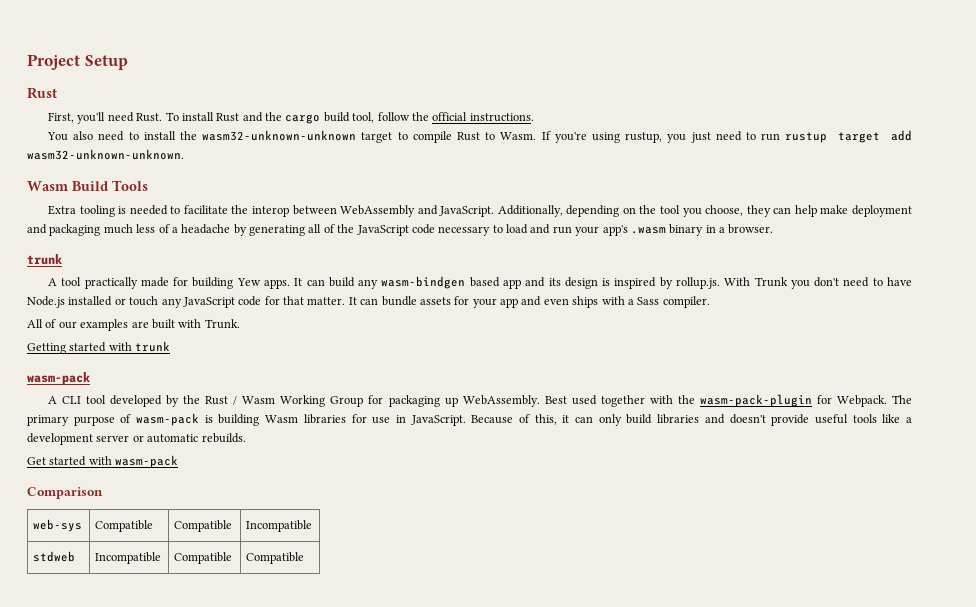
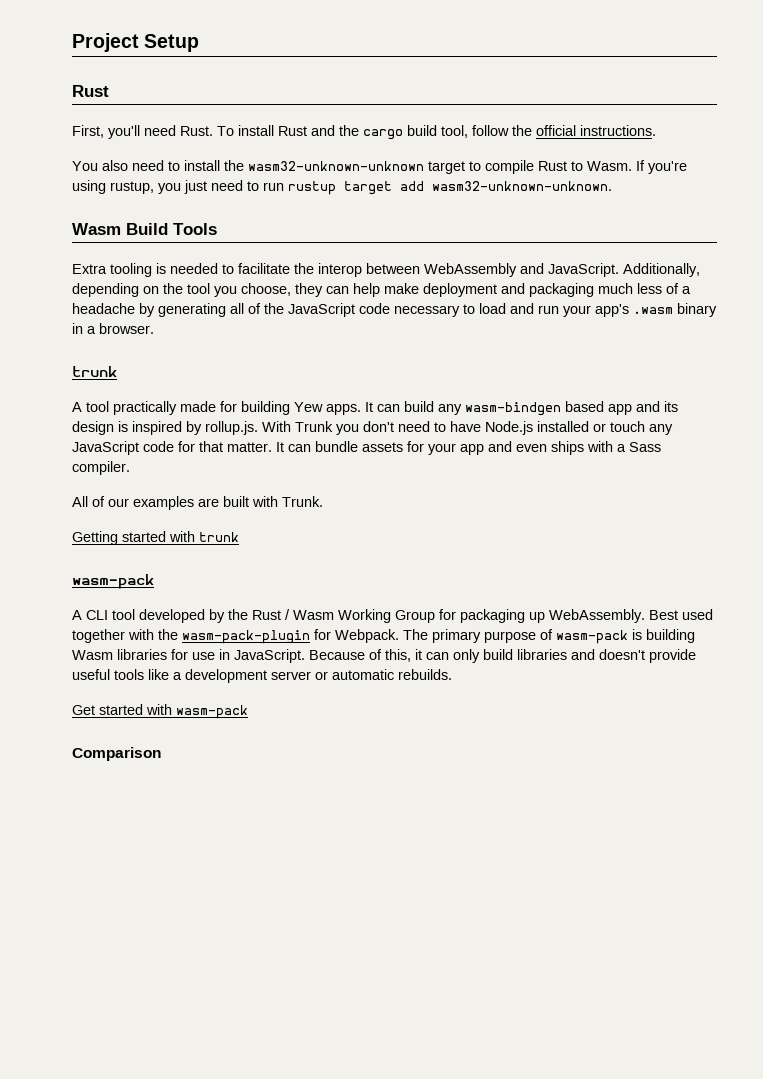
[33,519,83,532] [95,520,154,532] [174,520,233,532] [246,520,313,532] [33,551,76,562] [95,552,162,564] [174,552,233,564] [246,552,305,564] // web-sys | Compatible | Compatible | Incompatible // stdweb | Incompatible | Compatible | Compatible -> (161, 754) none

